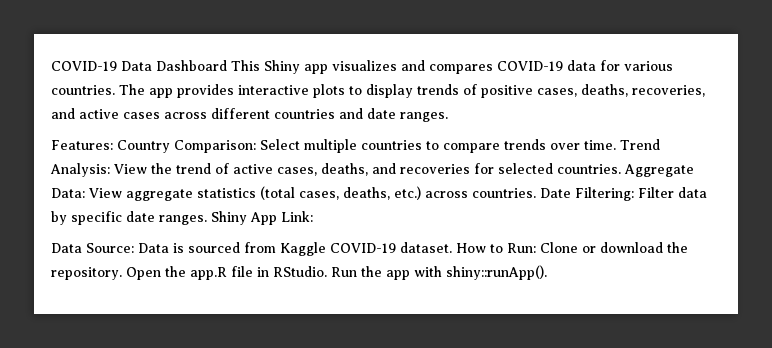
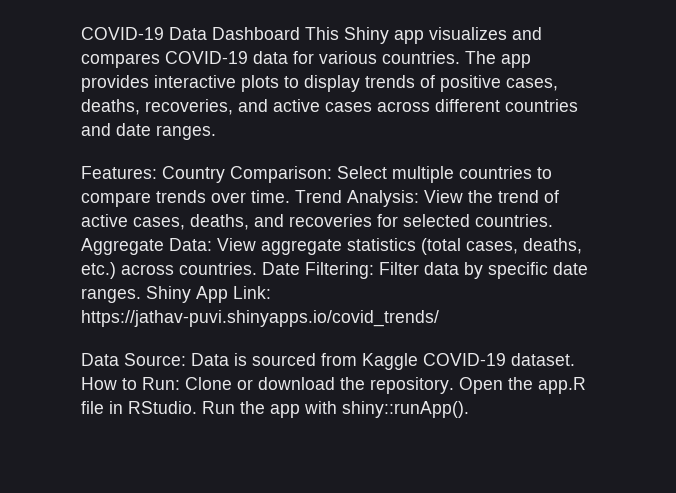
(313, 216) none -> [81,310,439,327] https://jathav-puvi.shinyapps.io/covid_trends/

